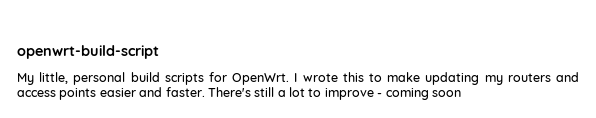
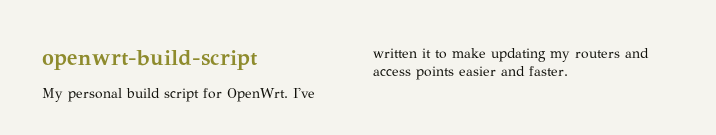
[39,72,69,84] little, -> (63, 95) none
[164,73,204,85] scripts -> [164,88,199,102] script
[294,72,364,82] I wrote this -> [292,87,315,98] [373,48,431,58] I've written it
[207,87,461,100] There's still a lot to improve - coming soon -> (568, 71) none

